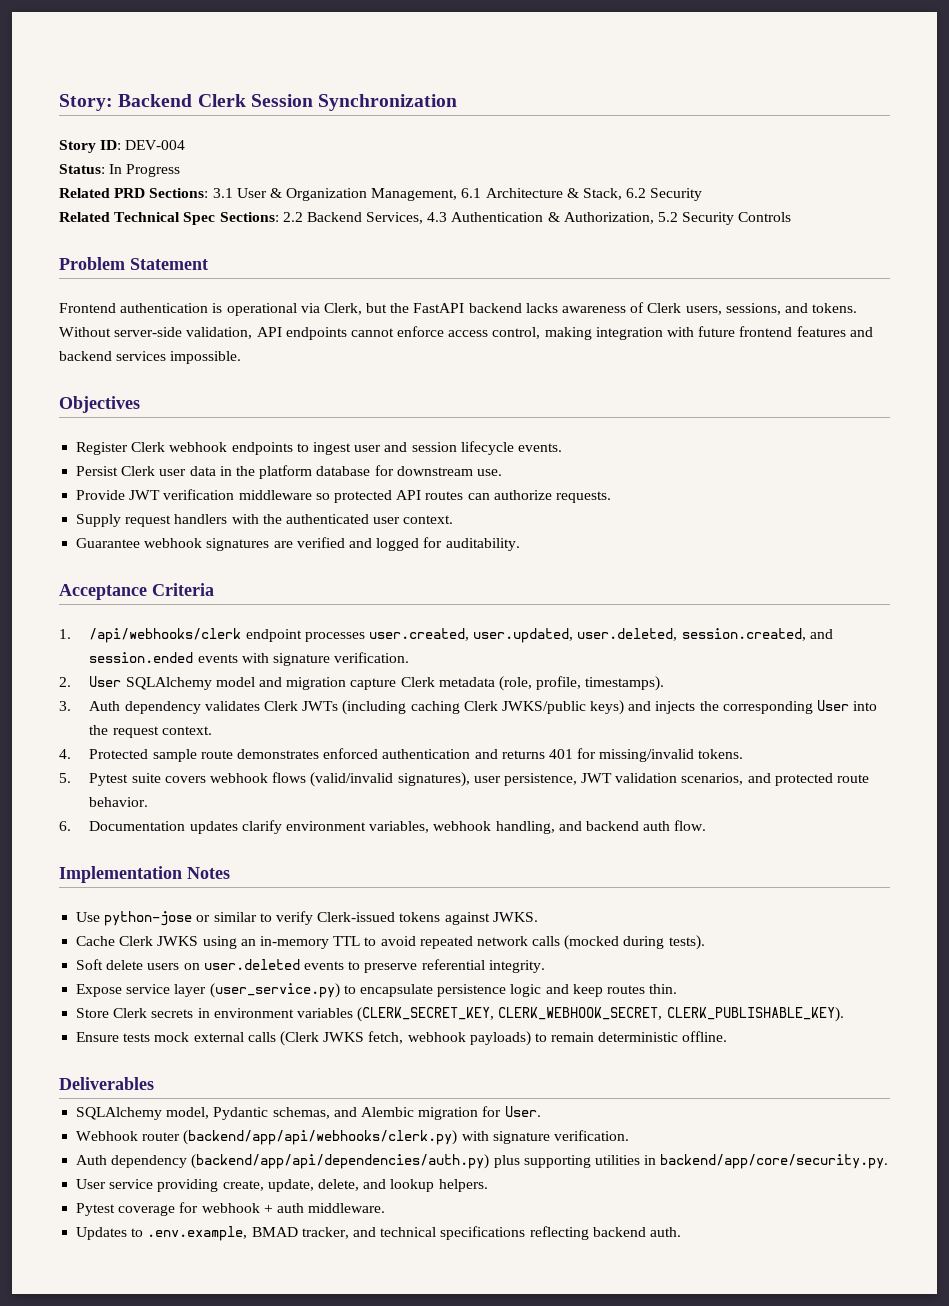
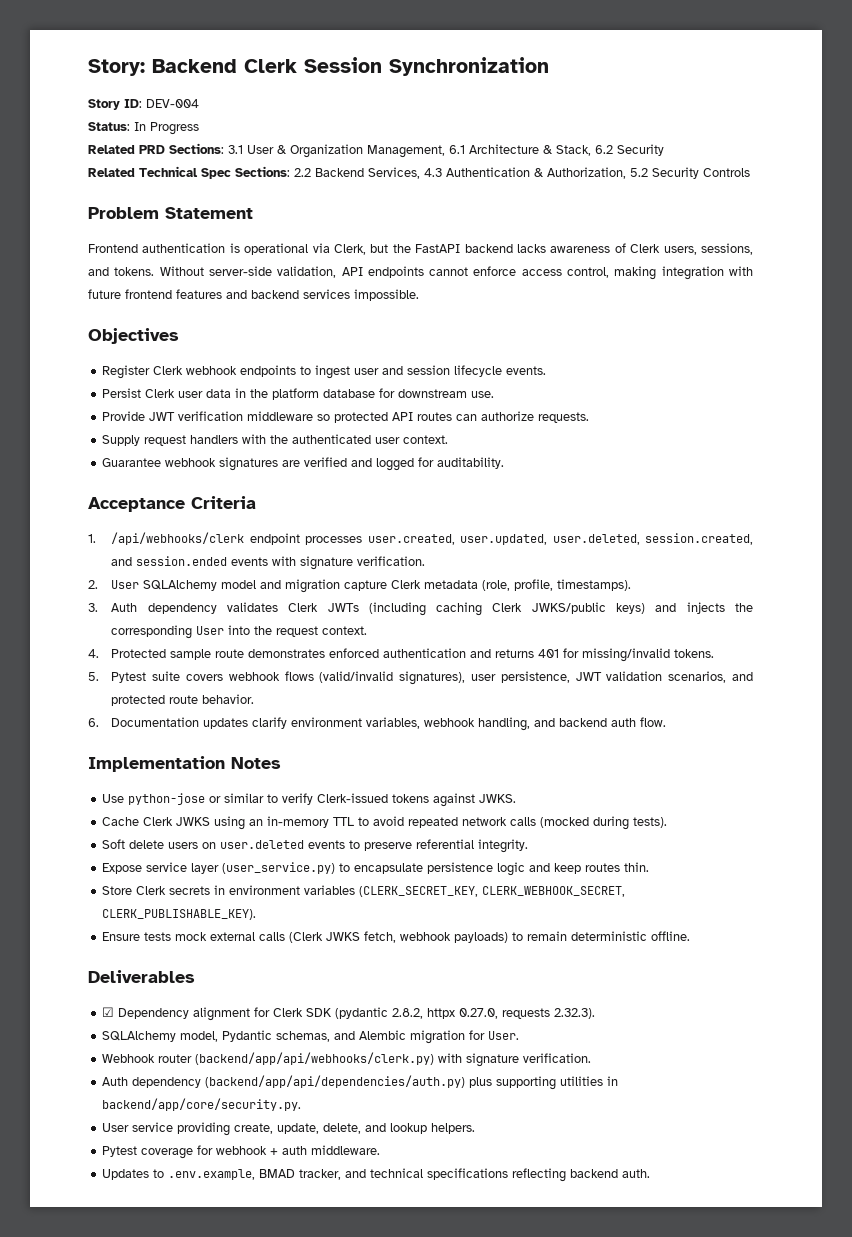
(154, 1083) none -> [102,1007,596,1021] // ☑ Dependency alignment for Clerk SDK (pydantic 2.8.2, httpx 0.27.0, requests 2.32.3).

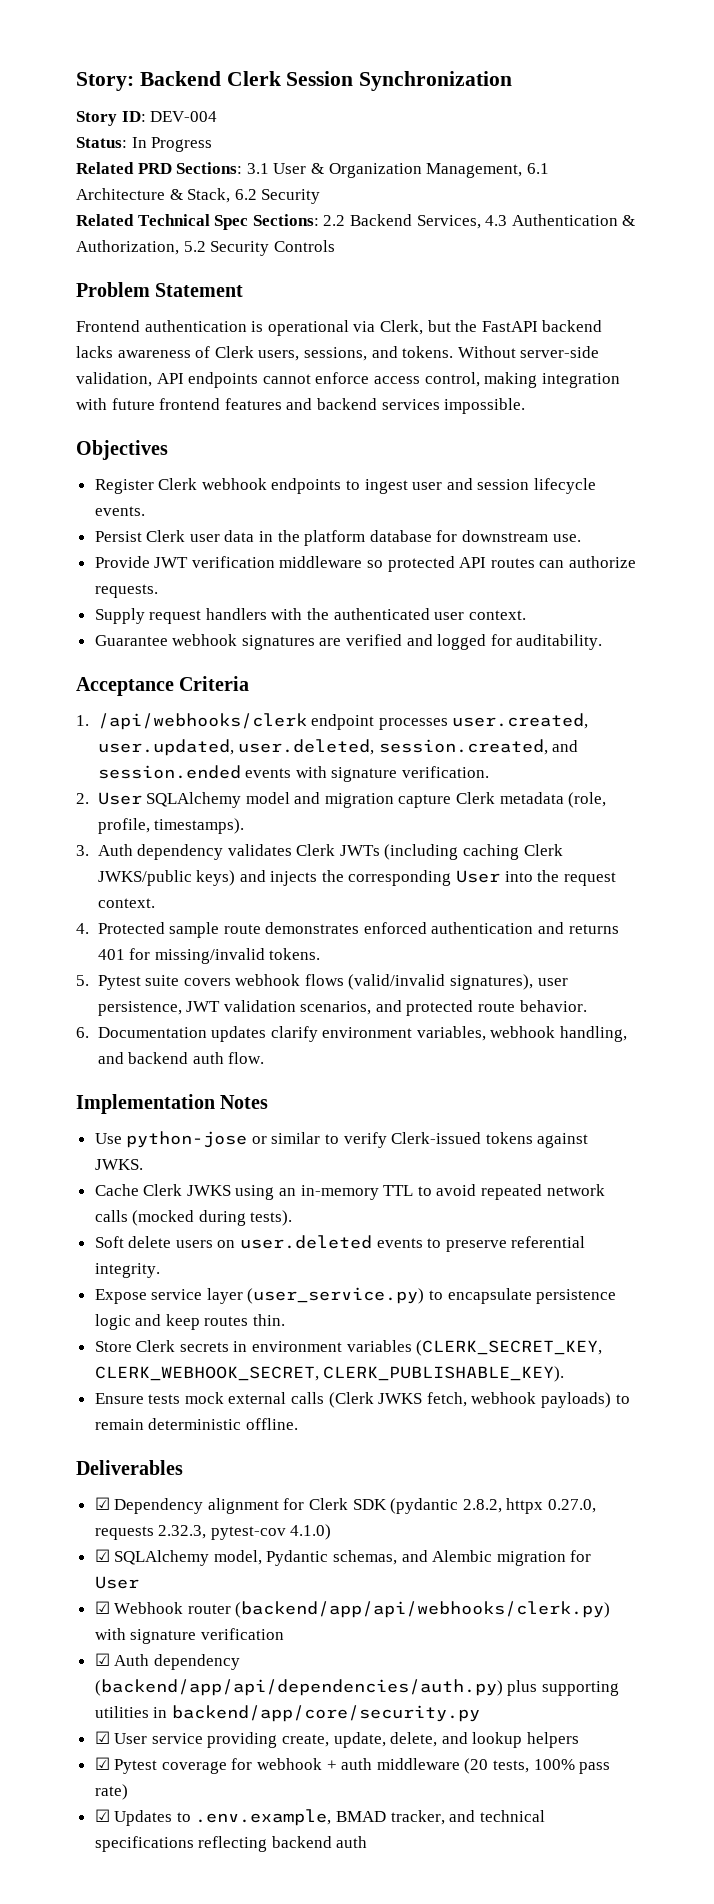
[554,1008,596,1019] 2.32.3). // -> [158,1524,332,1540] [94,1549,110,1562] 2.32.3, pytest-cov 4.1.0) // ☑
[488,1031,520,1040] User. // -> [94,1576,139,1589] [94,1601,110,1614] User // ☑
[523,1053,592,1063] verification. // -> [200,1628,284,1640] [94,1653,110,1666] verification // ☑
[102,1098,302,1111] backend/app/core/security.py. // -> [171,1705,480,1722] [94,1731,110,1744] backend/app/core/security.py // ☑
[431,1123,476,1134] helpers. // -> [527,1732,580,1748] [94,1757,110,1770] helpers // ☑
[311,1145,381,1155] middleware. // -> [376,1758,611,1774] [94,1784,128,1800] [94,1809,110,1822] middleware (20 tests, 100% pass rate) // ☑
[622,1169,651,1178] auth. -> [336,1836,368,1848] auth

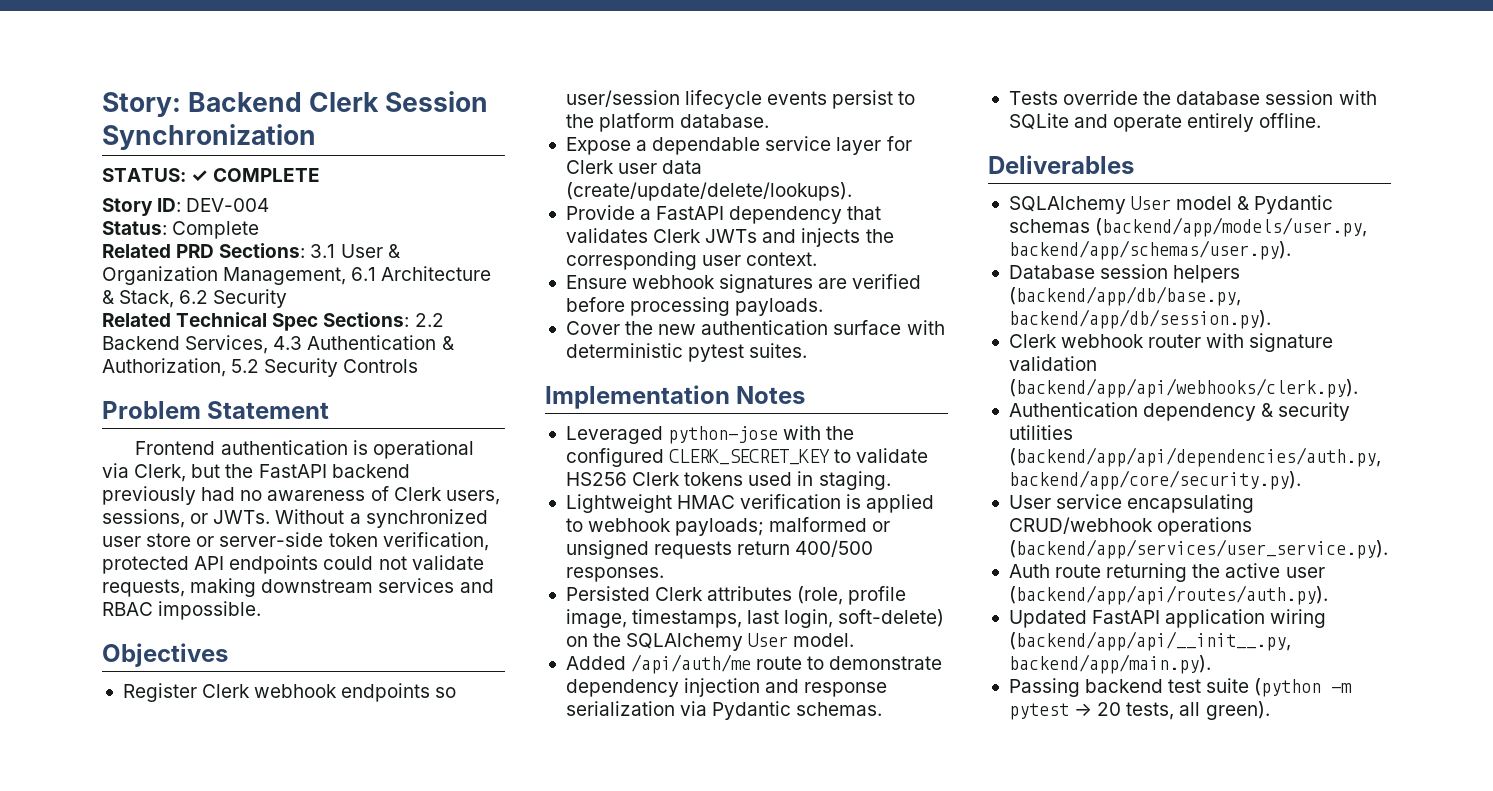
(513, 81) none -> [102,168,321,182] // STATUS: ✓ COMPLETE
[131,137,213,152] In Progress -> [172,221,260,239] Complete
[76,346,113,358] lacks -> [102,486,263,505] previously had no
[371,346,600,358] [76,372,620,388] [76,398,440,410] and tokens. Without server-side validation, API endpoints cannot enforce access control, making integration with future frontend features and backend services -> [190,509,488,528] [102,532,489,551] [102,555,484,574] [102,578,494,597] [102,602,153,616] or JWTs. Without a synchronized user store or server-side token verification, protected API endpoints could not validate requests, making downstream services and RBAC
[346,478,597,494] [94,506,145,516] [94,530,581,546] [94,556,637,572] [94,584,158,598] [94,608,430,624] to ingest user and session lifecycle events. // Persist Clerk user data in the platform database for downstream use. // Provide JWT verification middleware so protected API routes can authorize requests. // Supply request handlers with the authenticated -> [435,687,457,698] [565,90,916,109] [565,113,770,132] [565,136,912,155] [565,160,703,174] [565,182,852,201] [565,205,882,224] [565,228,894,247] [565,251,697,270] so user/session lifecycle events persist to the platform database. // Expose a dependable service layer for Clerk user data (create/update/delete/lookups). // Provide a FastAPI dependency that validates Clerk JWTs and injects the corresponding
[94,635,168,646] Guarantee -> [565,275,627,289] Ensure
[406,634,603,650] [76,676,250,696] [76,713,589,730] [97,739,579,756] [97,765,489,782] [76,792,607,808] [97,818,245,834] [76,844,563,860] [97,870,616,886] [97,898,155,908] [76,922,619,938] [97,948,321,964] [76,974,568,990] [97,1000,587,1016] [76,1026,628,1042] [97,1052,265,1064] [76,1094,269,1114] [94,1131,589,1148] [94,1159,143,1170] [94,1184,605,1200] [94,1210,293,1226] [94,1235,586,1252] [94,1263,160,1278] [94,1287,617,1304] [94,1314,286,1330] [94,1340,603,1356] [94,1366,565,1382] [94,1392,630,1408] [94,1418,298,1430] [76,1460,183,1475] [94,1497,597,1514] [94,1524,332,1540] [94,1549,592,1566] [94,1576,139,1589] [94,1601,611,1618] [94,1628,284,1644] [94,1653,240,1670] [94,1679,619,1696] [94,1705,480,1722] [94,1731,580,1748] [94,1757,611,1774] [94,1784,128,1800] [94,1809,545,1826] [94,1836,368,1852] and logged for auditability. // Acceptance Criteria // 1. /api/webhooks/clerk endpoint processes user.created, user.updated, user.deleted, session.created, and session.ended events with signature verification. // 2. User SQLAlchemy model and migration capture Clerk metadata (role, profile, timestamps). // 3. Auth dependency validates Clerk JWTs (including caching Clerk JWKS/public keys) and injects the corresponding User into the request context. // 4. Protected sample route demonstrates enforced authentication and returns 401 for missing/invalid tokens. // 5. Pytest suite covers webhook flows (valid/invalid signatures), user persistence, JWT validation scenarios, and protected route behavior. // 6. Documentation updates clarify environment variables, webhook handling, and backend auth flow. // Implementation Notes // Use python-jose or similar to verify Clerk-issued tokens against JWKS. // Cache Clerk JWKS using an in-memory TTL to avoid repeated network calls (mocked during tests). // Soft delete users on user.deleted events to preserve referential integrity. // Expose service layer (user_service.py) to encapsulate persistence logic and keep routes thin. // Store Clerk secrets in environment variables (CLERK_SECRET_KEY, CLERK_WEBHOOK_SECRET, CLERK_PUBLISHABLE_KEY). // Ensure tests mock external calls (Clerk JWKS fetch, webhook payloads) to remain deterministic offline. // Deliverables // ☑ Dependency alignment for Clerk SDK (pydantic 2.8.2, httpx 0.27.0, requests 2.32.3, pytest-cov 4.1.0) // ☑ SQLAlchemy model, Pydantic schemas, and Alembic migration for User // ☑ Webhook router (backend/app/api/webhooks/clerk.py) with signature verification // ☑ Auth dependency (backend/app/api/dependencies/auth.py) plus supporting utilities in backend/app/core/security.py // ☑ User service providing create, update, delete, and lookup helpers // ☑ Pytest coverage for webhook + auth middleware (20 tests, 100% pass rate) // ☑ Updates to .env.example, BMAD tracker, and technical specifications reflecting backend auth -> [565,297,824,316] [565,320,945,335] [565,343,808,362] [545,385,806,409] [565,425,855,444] [565,448,929,467] [565,471,891,490] [565,494,935,513] [565,517,891,536] [565,540,874,559] [565,567,664,582] [565,586,907,605] [565,609,945,628] [565,633,855,651] [565,654,943,674] [565,678,888,697] [565,701,883,720] [1008,90,1377,105] [1008,113,1322,132] [988,155,1134,174] [1008,195,1334,214] [1008,217,1368,237] [1008,240,1291,260] [1008,264,1241,283] [1008,286,1241,306] [1008,309,1271,329] [1008,333,1334,352] [1008,356,1097,371] [1008,378,1358,398] [1008,402,1351,421] [1008,425,1073,440] [1008,447,1381,467] [1008,470,1301,490] [1008,494,1255,513] [1008,517,1253,536] [1008,539,1388,559] [1008,563,1325,582] [1008,585,1328,605] [1008,609,1327,628] [1008,631,1291,651] [1008,654,1211,674] [1008,678,1353,697] [1008,701,1270,720] before processing payloads. // Cover the new authentication surface with deterministic pytest suites. // Implementation Notes // Leveraged python-jose with the configured CLERK_SECRET_KEY to validate HS256 Clerk tokens used in staging. // Lightweight HMAC verification is applied to webhook payloads; malformed or unsigned requests return 400/500 responses. // Persisted Clerk attributes (role, profile image, timestamps, last login, soft-delete) on the SQLAlchemy User model. // Added /api/auth/me route to demonstrate dependency injection and response serialization via Pydantic schemas. // Tests override the database session with SQLite and operate entirely offline. // Deliverables // SQLAlchemy User model & Pydantic schemas (backend/app/models/user.py, backend/app/schemas/user.py). // Database session helpers (backend/app/db/base.py, backend/app/db/session.py). // Clerk webhook router with signature validation (backend/app/api/webhooks/clerk.py). // Authentication dependency & security utilities (backend/app/api/dependencies/auth.py, backend/app/core/security.py). // User service encapsulating CRUD/webhook operations (backend/app/services/user_service.py). // Auth route returning the active user (backend/app/api/routes/auth.py). // Updated FastAPI application wiring (backend/app/api/__init__.py, backend/app/main.py). // Passing backend test suite (python -m pytest → 20 tests, all green).

